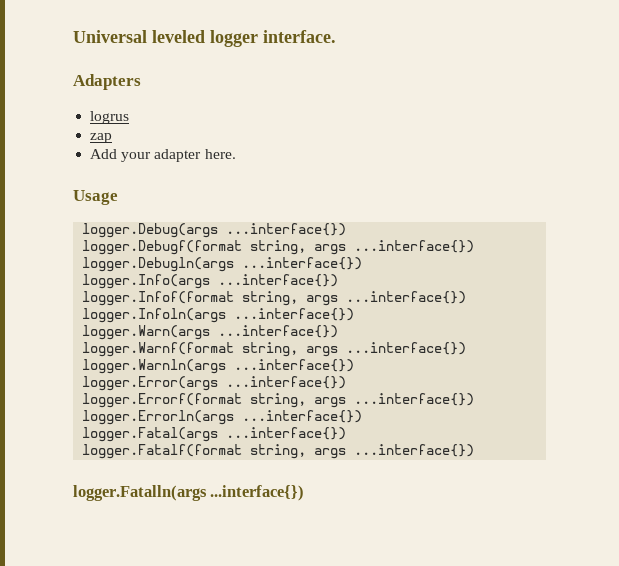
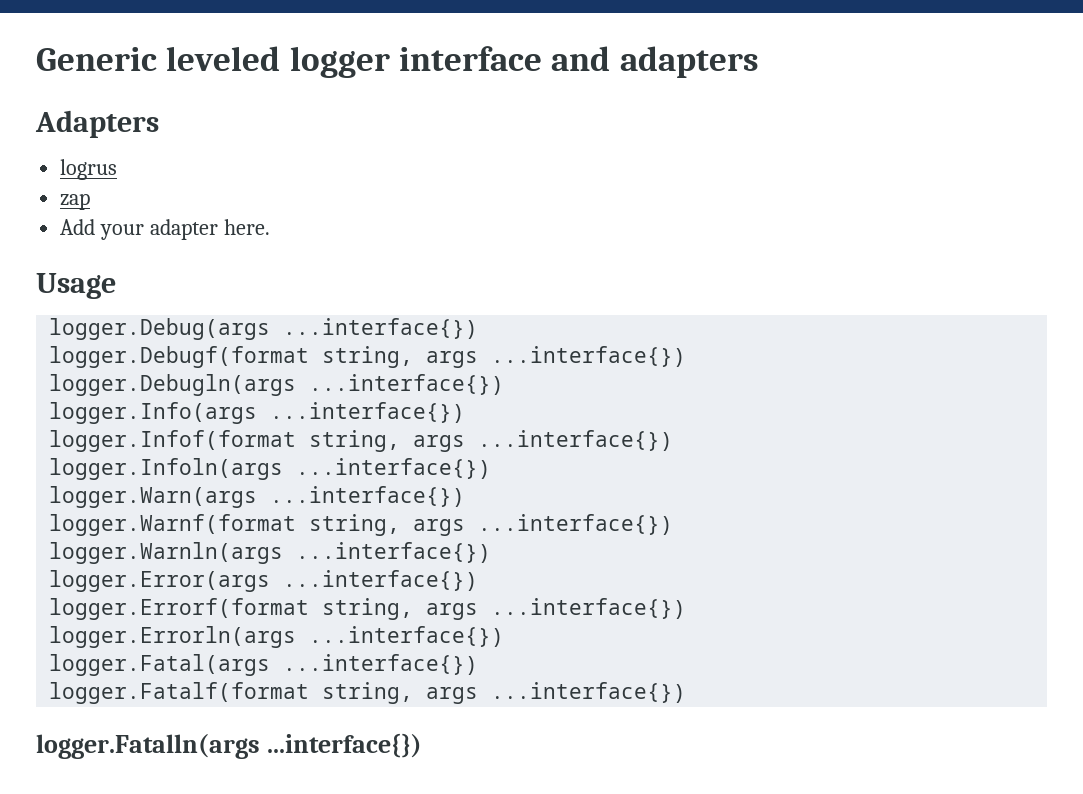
[73,30,147,43] Universal -> [36,47,157,71] Generic
[263,30,336,43] interface. -> [398,46,759,78] interface and adapters

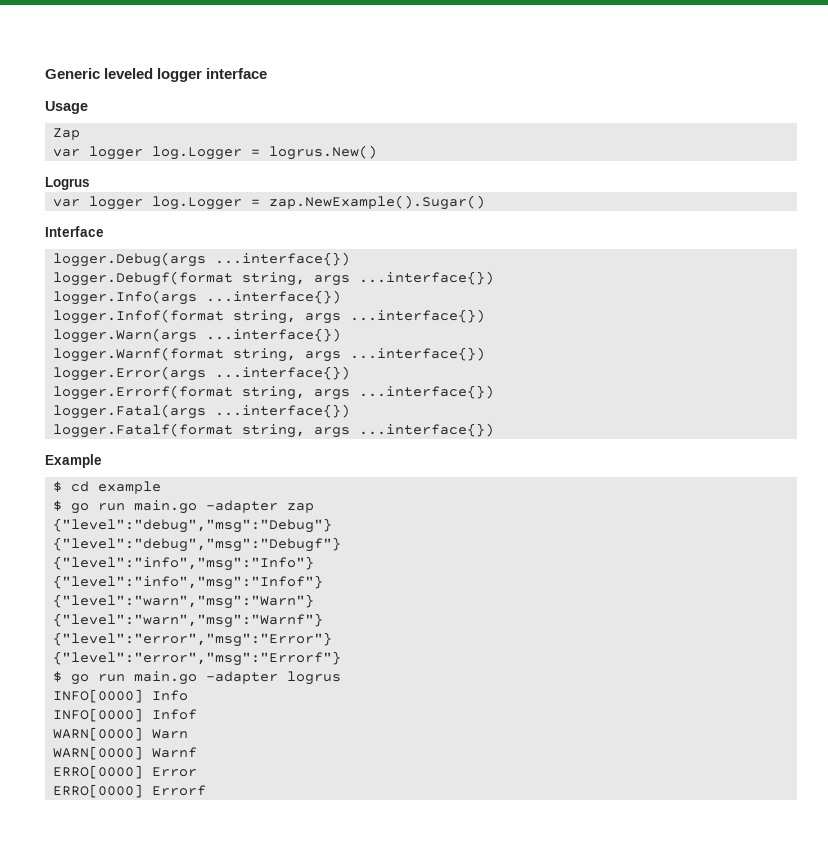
[551,46,759,78] [35,110,159,138] [60,159,118,180] [60,193,91,210] [60,219,271,240] [36,273,116,299] and adapters // Adapters // logrus // zap // Add your adapter here. // Usage -> [45,101,88,114] [52,128,80,140] [52,145,377,160] [45,177,90,190] [52,195,485,210] [45,226,104,237] // Usage // Zap // var logger log.Logger = logrus.New() // Logrus // var logger log.Logger = zap.NewExample().Sugar() // Interface
[49,374,505,396] // logger.Debugln(args ...interface{}) -> (494, 278) none
[49,458,492,480] // logger.Infoln(args ...interface{}) -> (485, 316) none
[49,542,492,564] // logger.Warnln(args ...interface{}) -> (485, 354) none
[49,626,505,648] // logger.Errorln(args ...interface{}) -> (494, 392) none
[36,733,422,759] logger.Fatalln(args ...interface{}) -> [45,454,102,468] [52,481,161,494] [52,500,314,514] [52,518,332,533] [52,537,341,552] [52,556,314,571] [52,575,323,590] [52,594,314,609] [52,613,323,628] [52,632,332,647] [52,651,341,666] [52,671,341,685] [52,689,188,703] [52,708,197,722] [52,727,188,741] [52,746,197,760] [52,765,197,779] [52,784,206,798] Example // $ cd example // $ go run main.go -adapter zap // {"level":"debug","msg":"Debug"} // {"level":"debug","msg":"Debugf"} // {"level":"info","msg":"Info"} // {"level":"info","msg":"Infof"} // {"level":"warn","msg":"Warn"} // {"level":"warn","msg":"Warnf"} // {"level":"error","msg":"Error"} // {"level":"error","msg":"Errorf"} // $ go run main.go -adapter logrus // INFO[0000] Info // INFO[0000] Infof // WARN[0000] Warn // WARN[0000] Warnf // ERRO[0000] Error // ERRO[0000] Errorf

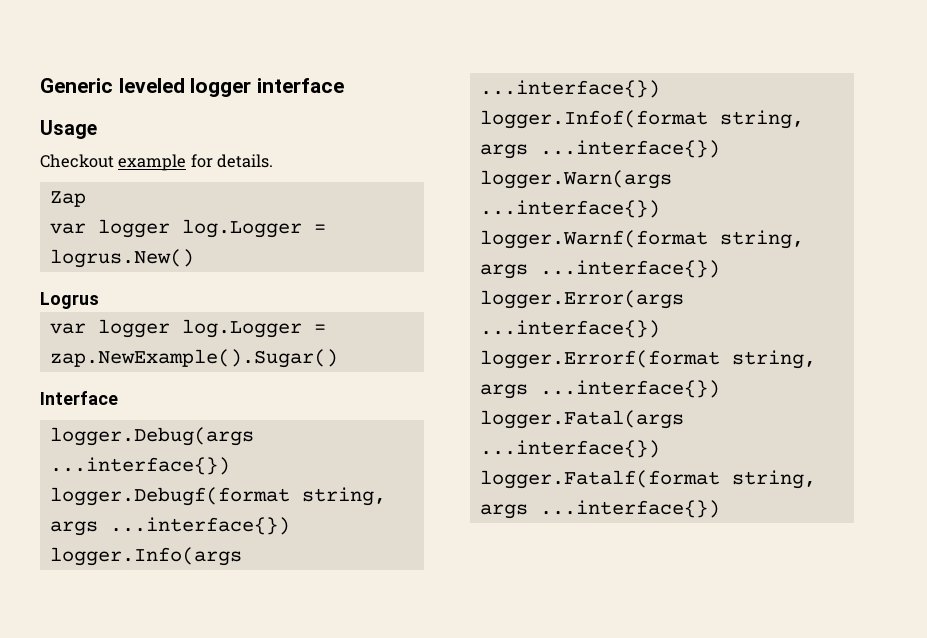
(88, 107) none -> [40,154,274,171] // Checkout example for details.
[45,454,102,468] [52,481,161,494] [52,500,314,514] [52,518,332,533] [52,537,341,552] [52,556,314,571] [52,575,323,590] [52,594,314,609] [52,613,323,628] [52,632,332,647] [52,651,341,666] [52,671,341,685] [52,689,188,703] [52,708,197,722] [52,727,188,741] [52,746,197,760] [52,765,197,779] [52,784,206,798] // Example // $ cd example // $ go run main.go -adapter zap // {"level":"debug","msg":"Debug"} // {"level":"debug","msg":"Debugf"} // {"level":"info","msg":"Info"} // {"level":"info","msg":"Infof"} // {"level":"warn","msg":"Warn"} // {"level":"warn","msg":"Warnf"} // {"level":"error","msg":"Error"} // {"level":"error","msg":"Errorf"} // $ go run main.go -adapter logrus // INFO[0000] Info // INFO[0000] Infof // WARN[0000] Warn // WARN[0000] Warnf // ERRO[0000] Error // ERRO[0000] Errorf -> (720, 509) none

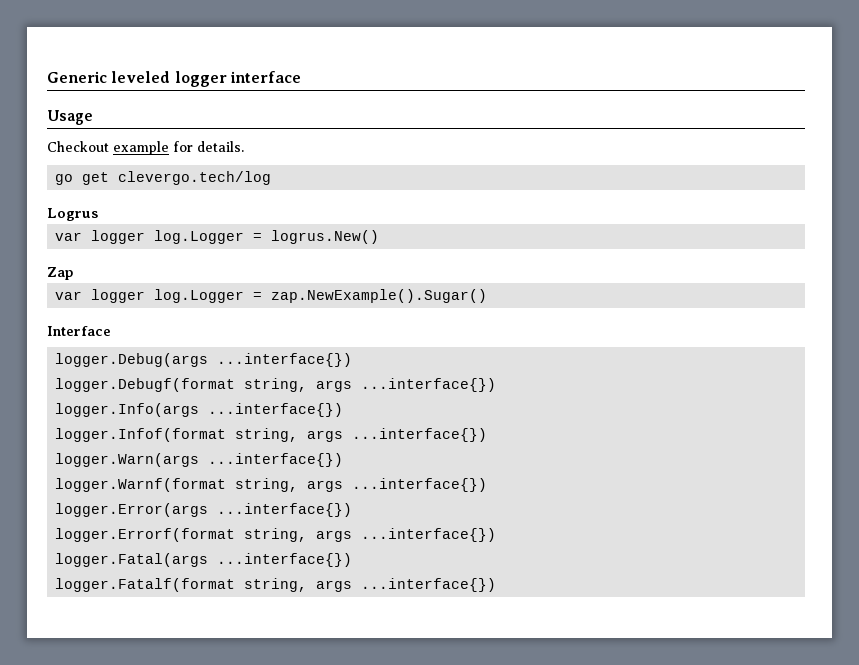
[49,191,86,207] Zap -> [55,171,272,185] [47,208,98,221] go get clevergo.tech/log // Logrus
[40,292,99,309] Logrus -> [47,267,73,280] Zap

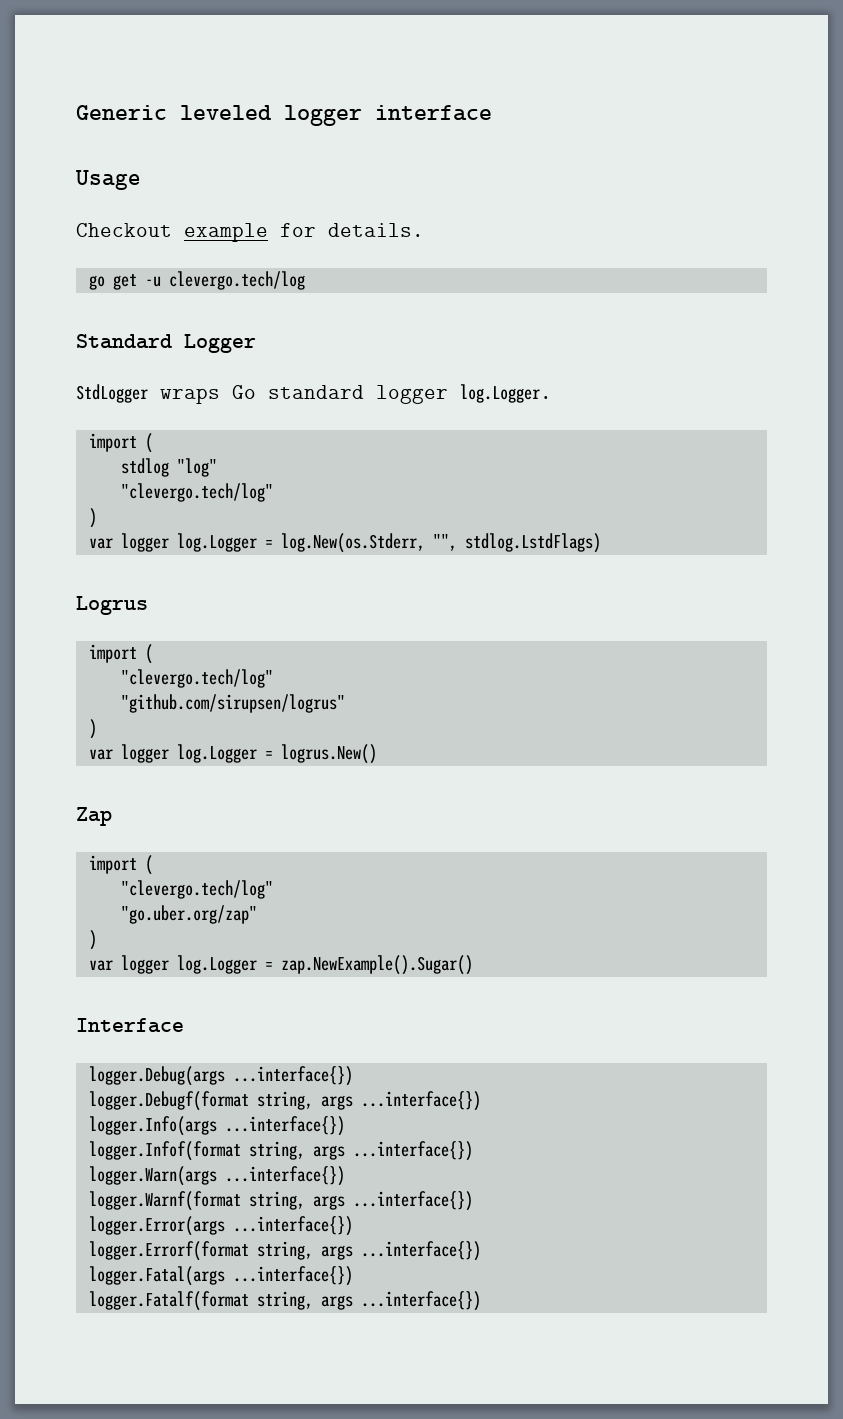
(110, 178) none -> [144,276,161,287] -u
[47,208,98,221] Logrus -> [76,334,256,353] [76,384,552,404] [88,433,153,453] [120,458,217,477] [120,483,273,502] [88,508,97,528] [88,533,601,553] [76,596,148,615] [88,644,153,664] [120,669,273,688] [120,694,345,713] [88,719,97,739] Standard Logger // StdLogger wraps Go standard logger log.Logger. // import ( // stdlog "log" // "clevergo.tech/log" // ) // var logger log.Logger = log.New(os.Stderr, "", stdlog.LstdFlags) // Logrus // import ( // "clevergo.tech/log" // "github.com/sirupsen/logrus" // )
(73, 273) none -> [88,855,153,875] [120,880,273,899] [120,905,257,924] [88,930,97,950] // import ( // "clevergo.tech/log" // "go.uber.org/zap" // )

